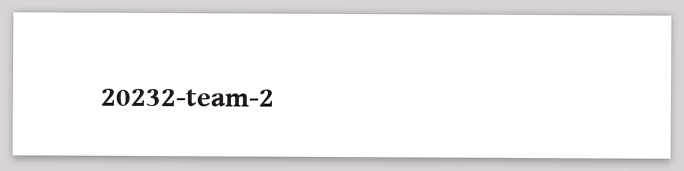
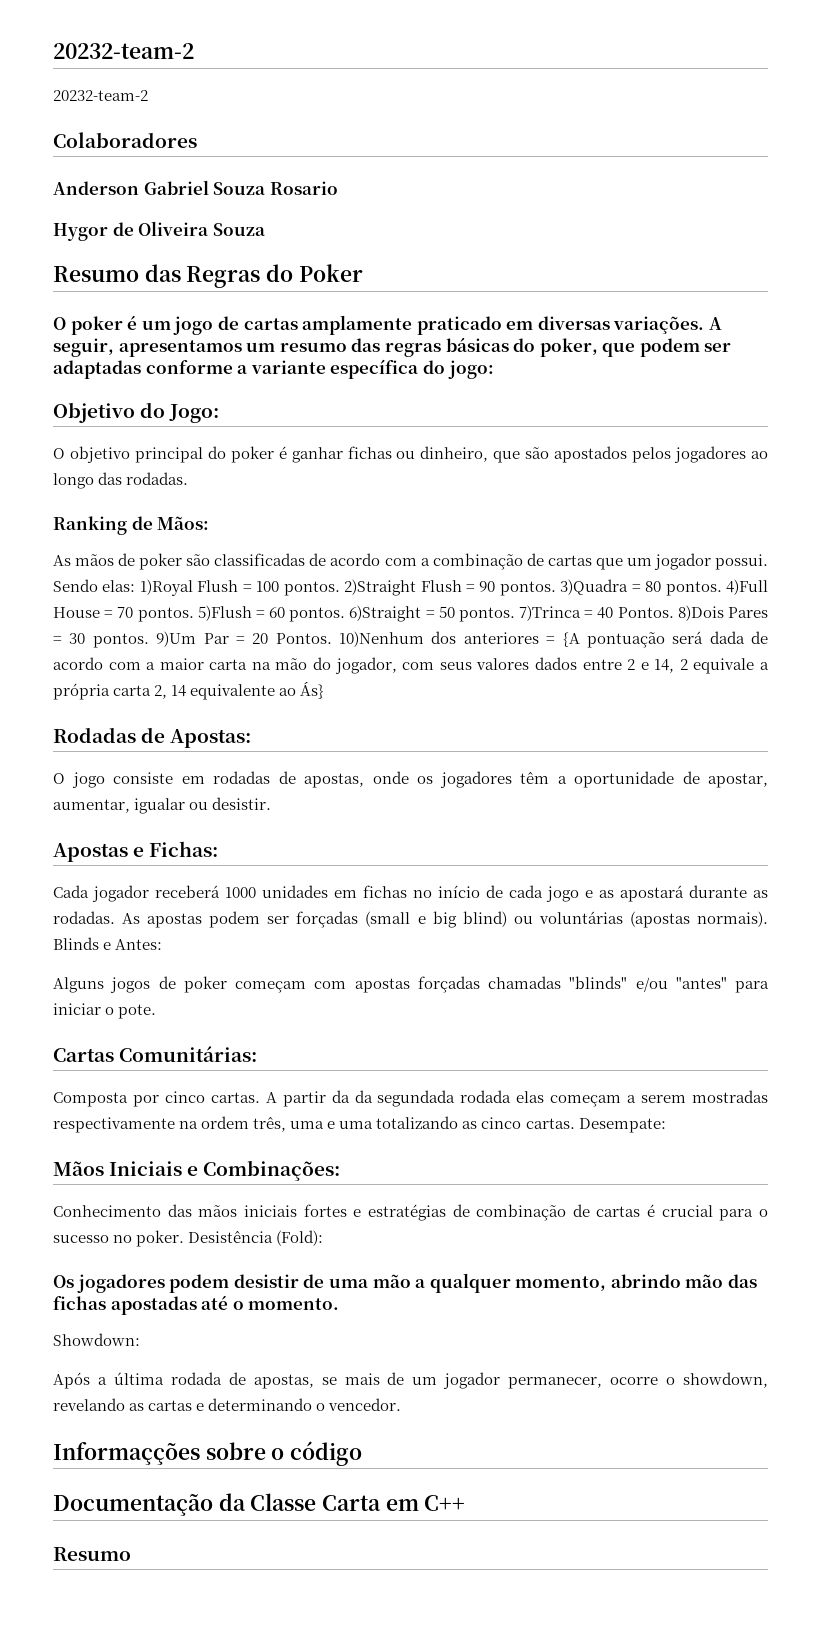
[100,88,274,107] 20232-team-2 -> [53,43,194,59] [53,90,148,101] [53,132,197,148] [53,180,338,195] [53,221,265,241] [53,264,363,288] [53,315,723,335] [53,337,732,357] [53,359,494,379] [53,402,220,423] [53,446,768,463] [53,472,189,489] [53,516,210,535] [53,553,768,570] [53,579,768,596] [53,605,768,622] [53,631,768,648] [53,657,769,674] [53,681,325,700] [53,727,252,748] [53,771,768,788] [53,797,272,814] [53,841,219,862] [53,885,768,902] [53,911,769,928] [53,937,163,950] [53,976,769,993] [53,1003,157,1019] [53,1046,258,1062] [53,1090,769,1107] [53,1116,666,1133] [53,1160,341,1181] [53,1204,768,1221] [53,1230,324,1247] [53,1273,758,1293] [53,1295,340,1315] [53,1333,140,1346] [53,1372,769,1389] [53,1398,402,1411] [53,1441,363,1466] [53,1493,466,1516] [53,1547,131,1561] 20232-team-2 // 20232-team-2 // Colaboradores // Anderson Gabriel Souza Rosario // Hygor de Oliveira Souza // Resumo das Regras do Poker // O poker é um jogo de cartas amplamente praticado em diversas variações. A seguir, apresentamos um resumo das regras básicas do poker, que podem ser adaptadas conforme a variante específica do jogo: // Objetivo do Jogo: // O objetivo principal do poker é ganhar fichas ou dinheiro, que são apostados pelos jogadores ao longo das rodadas. // Ranking de Mãos: // As mãos de poker são classificadas de acordo com a combinação de cartas que um jogador possui. Sendo elas: 1)Royal Flush = 100 pontos. 2)Straight Flush = 90 pontos. 3)Quadra = 80 pontos. 4)Full House = 70 pontos. 5)Flush = 60 pontos. 6)Straight = 50 pontos. 7)Trinca = 40 Pontos. 8)Dois Pares = 30 pontos. 9)Um Par = 20 Pontos. 10)Nenhum dos anteriores = {A pontuação será dada de acordo com a maior carta na mão do jogador, com seus valores dados entre 2 e 14, 2 equivale a própria carta 2, 14 equivalente ao Ás} // Rodadas de Apostas: // O jogo consiste em rodadas de apostas, onde os jogadores têm a oportunidade de apostar, aumentar, igualar ou desistir. // Apostas e Fichas: // Cada jogador receberá 1000 unidades em fichas no início de cada jogo e as apostará durante as rodadas. As apostas podem ser forçadas (small e big blind) ou voluntárias (apostas normais). Blinds e Antes: // Alguns jogos de poker começam com apostas forçadas chamadas "blinds" e/ou "antes" para iniciar o pote. // Cartas Comunitárias: // Composta por cinco cartas. A partir da da segundada rodada elas começam a serem mostradas respectivamente na ordem três, uma e uma totalizando as cinco cartas. Desempate: // Mãos Iniciais e Combinações: // Conhecimento das mãos iniciais fortes e estratégias de combinação de cartas é crucial para o sucesso no poker. Desistência (Fold): // Os jogadores podem desistir de uma mão a qualquer momento, abrindo mão das fichas apostadas até o momento. // Showdown: // Após a última rodada de apostas, se mais de um jogador permanecer, ocorre o showdown, revelando as cartas e determinando o vencedor. // Informaçções sobre o código // Documentação da Classe Carta em C++ // Resumo

